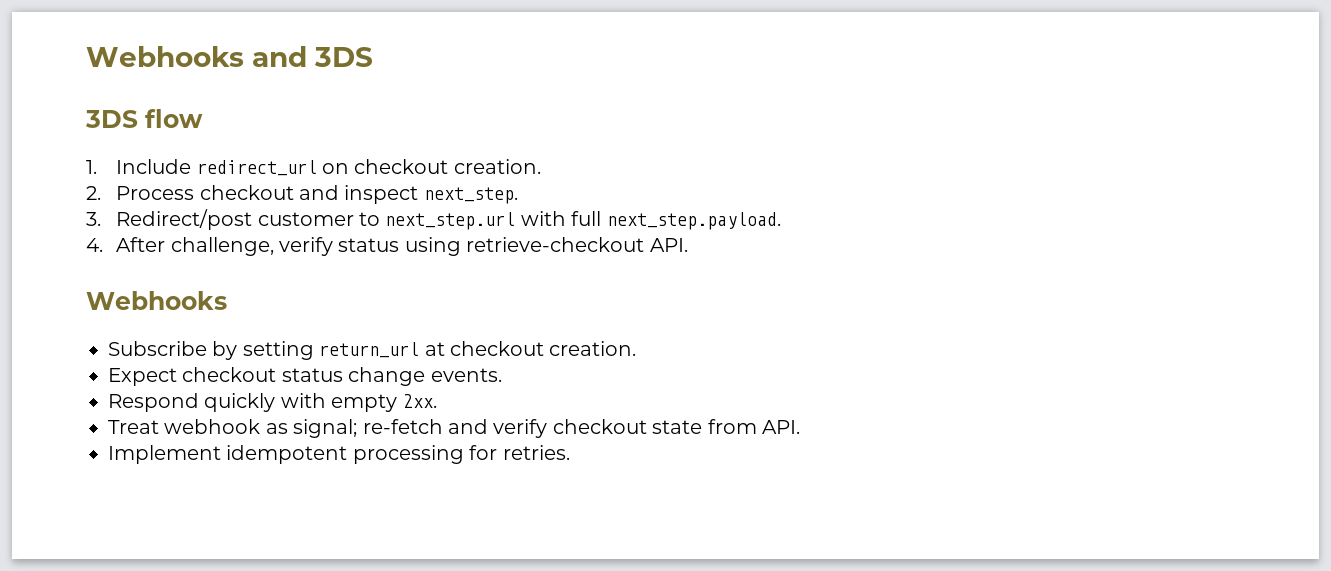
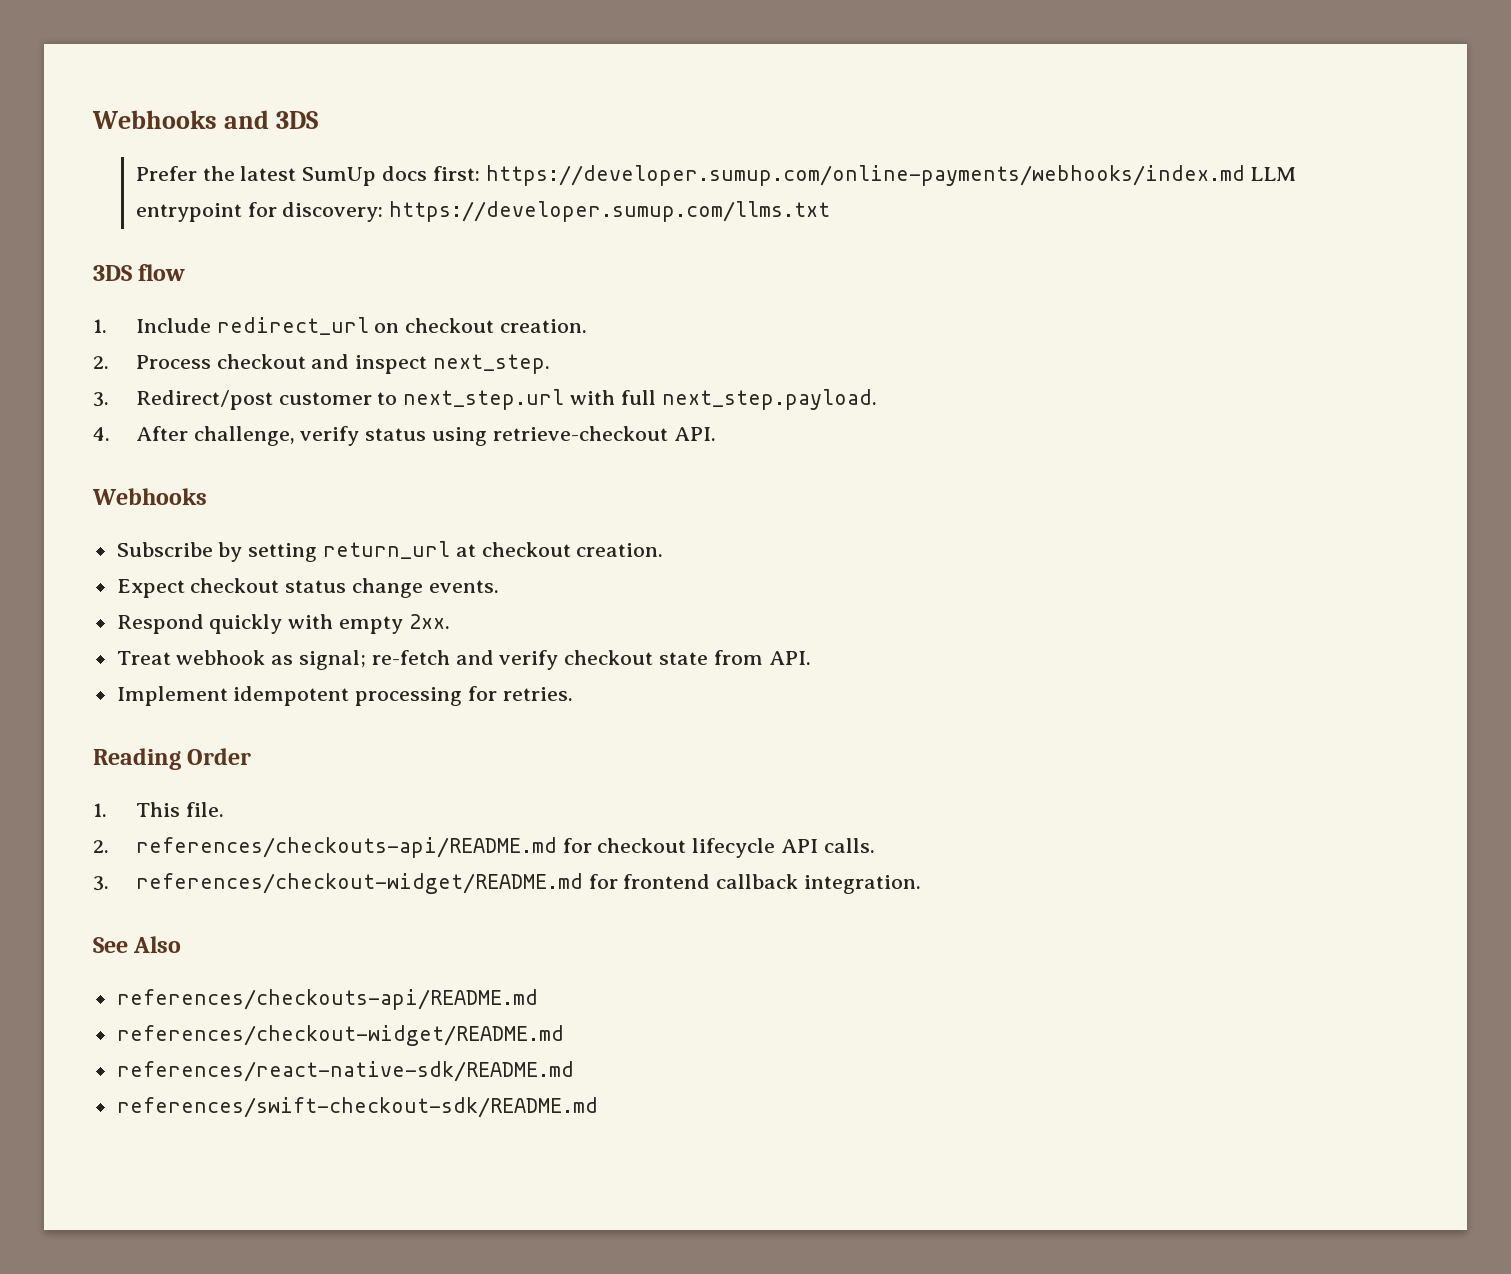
(373, 57) none -> [135,165,1297,186] [135,201,831,222] // Prefer the latest SumUp docs first: https://developer.sumup.com/online-payments/webhooks/index.md LLM entrypoint for discovery: https://developer.sumup.com/llms.txt
(570, 452) none -> [93,748,252,770] [93,802,224,817] [93,837,875,858] [93,873,921,894] [93,936,182,953] [116,989,538,1010] [116,1025,564,1046] [116,1061,574,1082] [116,1097,598,1118] // Reading Order // 1. This file. // 2. references/checkouts-api/README.md for checkout lifecycle API calls. // 3. references/checkout-widget/README.md for frontend callback integration. // See Also // references/checkouts-api/README.md // references/checkout-widget/README.md // references/react-native-sdk/README.md // references/swift-checkout-sdk/README.md

